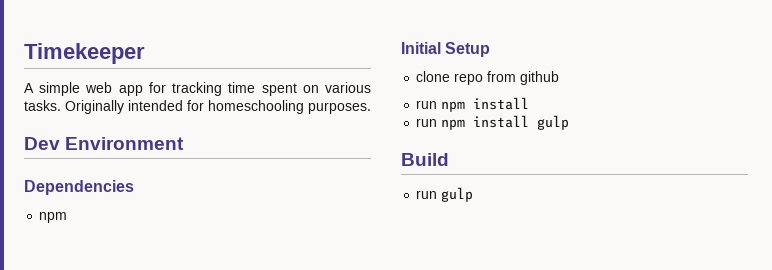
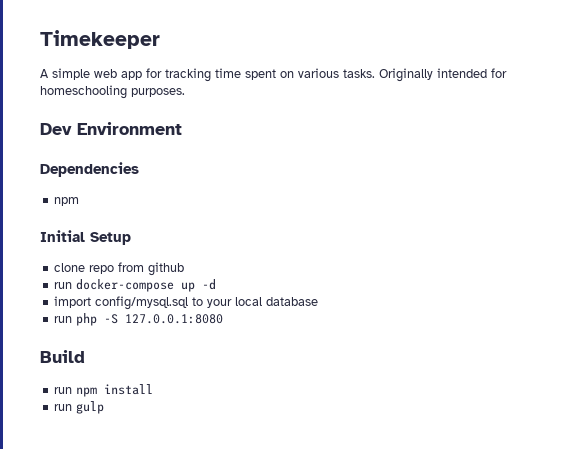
(560, 78) none -> [54,279,217,292] [54,296,319,310] [54,313,224,326] [40,350,85,363] // run docker-compose up -d // import config/mysql.sql to your local database // run php -S 127.0.0.1:8080 // Build
[441,115,570,130] [401,153,449,166] [416,187,474,202] npm install gulp // Build // run gulp -> [76,401,105,414] gulp

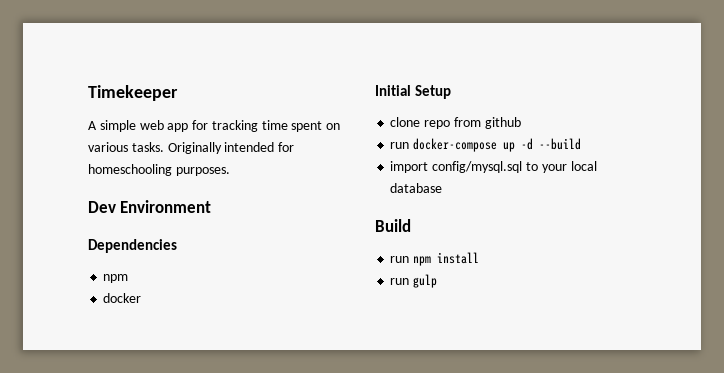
(80, 201) none -> [103,293,142,303] // docker
(217, 284) none -> [539,138,582,150] --build
[54,313,224,326] // run php -S 127.0.0.1:8080 -> (443, 188) none

